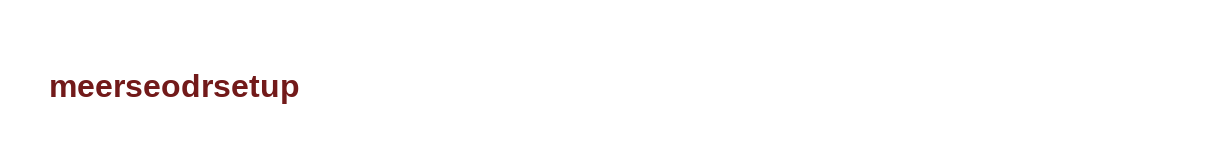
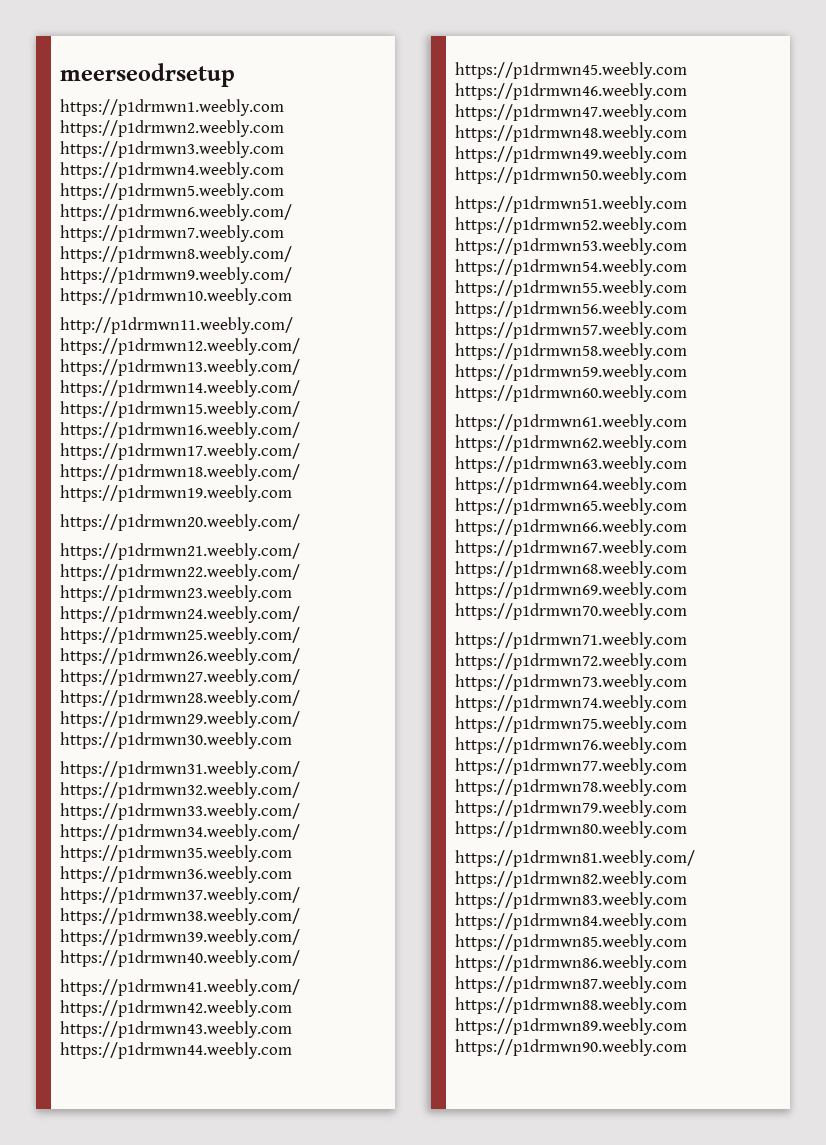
(300, 89) none -> [60,99,284,116] [60,120,284,137] [60,141,284,158] [60,162,284,179] [60,183,284,200] [60,204,292,221] [60,225,284,242] [60,246,292,263] [60,267,292,284] [60,288,292,305] [60,317,293,334] [60,338,300,355] [60,359,300,376] [60,380,300,397] [60,401,300,418] [60,422,300,439] [60,443,300,460] [60,464,300,481] [60,485,292,502] [60,514,300,531] [60,543,300,560] [60,564,300,581] [60,585,292,602] [60,606,300,623] [60,627,300,644] [60,648,300,665] [60,669,300,686] [60,690,300,707] [60,711,300,728] [60,732,292,749] [60,761,300,778] [60,782,300,799] [60,803,300,820] [60,824,300,841] [60,845,292,862] [60,866,292,883] [60,887,300,904] [60,908,300,925] [60,929,300,946] [60,950,300,967] [60,979,300,996] [60,1000,292,1017] [60,1021,292,1038] [60,1042,292,1059] [455,62,687,79] [455,83,687,100] [455,104,687,121] [455,125,687,142] [455,146,687,163] [455,167,687,184] [455,196,687,213] [455,217,687,234] [455,238,687,255] [455,259,687,276] [455,280,687,297] [455,301,687,318] [455,322,687,339] [455,343,687,360] [455,364,687,381] [455,385,687,402] [455,414,687,431] [455,435,687,452] [455,456,687,473] [455,477,687,494] [455,498,687,515] [455,519,687,536] [455,540,687,557] [455,561,687,578] [455,582,687,599] [455,603,687,620] [455,632,687,649] [455,653,687,670] [455,674,687,691] [455,695,687,712] [455,716,687,733] [455,737,687,754] [455,758,687,775] [455,779,687,796] [455,800,687,817] [455,821,687,838] [455,850,695,867] [455,871,687,888] [455,892,687,909] [455,913,687,930] [455,934,687,951] [455,955,687,972] [455,976,687,993] [455,997,687,1014] [455,1018,687,1035] [455,1039,687,1056] // https://p1drmwn1.weebly.com https://p1drmwn2.weebly.com https://p1drmwn3.weebly.com https://p1drmwn4.weebly.com https://p1drmwn5.weebly.com https://p1drmwn6.weebly.com/ https://p1drmwn7.weebly.com https://p1drmwn8.weebly.com/ https://p1drmwn9.weebly.com/ https://p1drmwn10.weebly.com // http://p1drmwn11.weebly.com/ https://p1drmwn12.weebly.com/ https://p1drmwn13.weebly.com/ https://p1drmwn14.weebly.com/ https://p1drmwn15.weebly.com/ https://p1drmwn16.weebly.com/ https://p1drmwn17.weebly.com/ https://p1drmwn18.weebly.com/ https://p1drmwn19.weebly.com // https://p1drmwn20.weebly.com/ // https://p1drmwn21.weebly.com/ https://p1drmwn22.weebly.com/ https://p1drmwn23.weebly.com https://p1drmwn24.weebly.com/ https://p1drmwn25.weebly.com/ https://p1drmwn26.weebly.com/ https://p1drmwn27.weebly.com/ https://p1drmwn28.weebly.com/ https://p1drmwn29.weebly.com/ https://p1drmwn30.weebly.com // https://p1drmwn31.weebly.com/ https://p1drmwn32.weebly.com/ https://p1drmwn33.weebly.com/ https://p1drmwn34.weebly.com/ https://p1drmwn35.weebly.com https://p1drmwn36.weebly.com https://p1drmwn37.weebly.com/ https://p1drmwn38.weebly.com/ https://p1drmwn39.weebly.com/ https://p1drmwn40.weebly.com/ // https://p1drmwn41.weebly.com/ https://p1drmwn42.weebly.com https://p1drmwn43.weebly.com https://p1drmwn44.weebly.com https://p1drmwn45.weebly.com https://p1drmwn46.weebly.com https://p1drmwn47.weebly.com https://p1drmwn48.weebly.com https://p1drmwn49.weebly.com https://p1drmwn50.weebly.com // https://p1drmwn51.weebly.com https://p1drmwn52.weebly.com https://p1drmwn53.weebly.com https://p1drmwn54.weebly.com https://p1drmwn55.weebly.com https://p1drmwn56.weebly.com https://p1drmwn57.weebly.com https://p1drmwn58.weebly.com https://p1drmwn59.weebly.com https://p1drmwn60.weebly.com // https://p1drmwn61.weebly.com https://p1drmwn62.weebly.com https://p1drmwn63.weebly.com https://p1drmwn64.weebly.com https://p1drmwn65.weebly.com https://p1drmwn66.weebly.com https://p1drmwn67.weebly.com https://p1drmwn68.weebly.com https://p1drmwn69.weebly.com https://p1drmwn70.weebly.com // https://p1drmwn71.weebly.com https://p1drmwn72.weebly.com https://p1drmwn73.weebly.com https://p1drmwn74.weebly.com https://p1drmwn75.weebly.com https://p1drmwn76.weebly.com https://p1drmwn77.weebly.com https://p1drmwn78.weebly.com https://p1drmwn79.weebly.com https://p1drmwn80.weebly.com // https://p1drmwn81.weebly.com/ https://p1drmwn82.weebly.com https://p1drmwn83.weebly.com https://p1drmwn84.weebly.com https://p1drmwn85.weebly.com https://p1drmwn86.weebly.com https://p1drmwn87.weebly.com https://p1drmwn88.weebly.com https://p1drmwn89.weebly.com https://p1drmwn90.weebly.com

